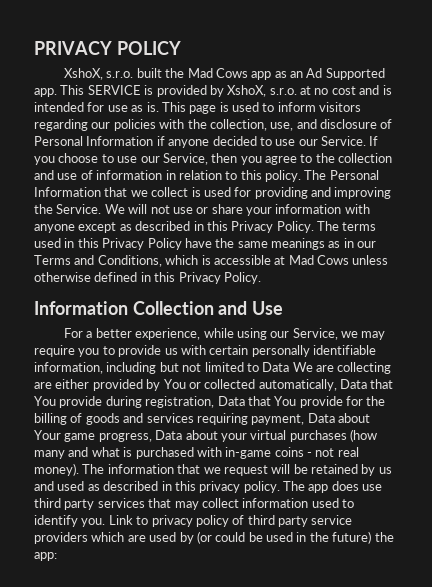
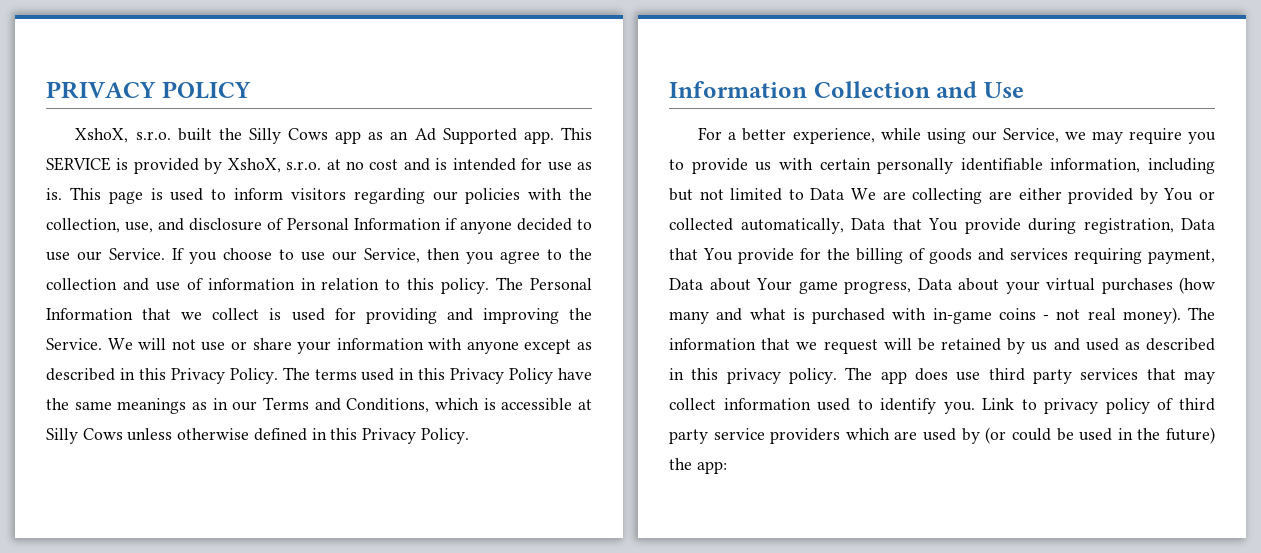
[187,68,213,78] Mad -> [248,128,281,144] Silly
[288,255,314,265] Mad -> [46,428,78,444] Silly

